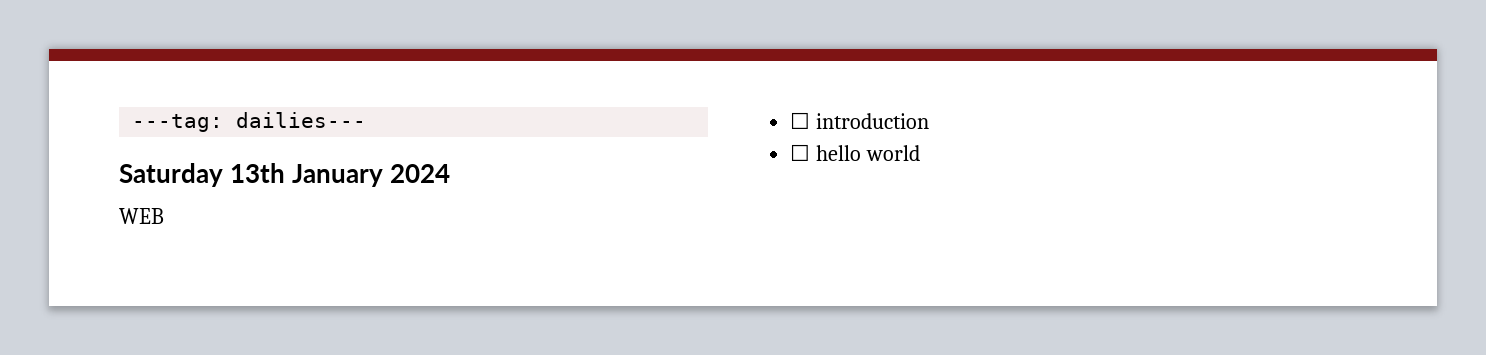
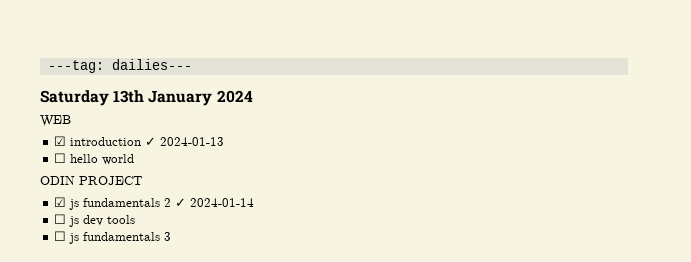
[790,112,811,129] ☐ -> [54,136,67,146] ☑
(930, 121) none -> [145,137,225,146] ✓ 2024-01-13
(921, 153) none -> [40,176,142,185] [54,197,255,210] [54,214,136,227] [54,231,172,244] // ODIN PROJECT // ☑ js fundamentals 2 ✓ 2024-01-14 // ☐ js dev tools // ☐ js fundamentals 3

